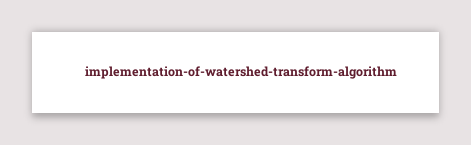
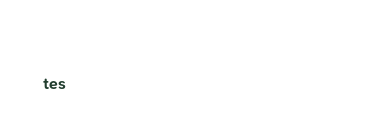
[85,66,397,79] implementation-of-watershed-transform-algorithm -> [43,78,66,90] tes

